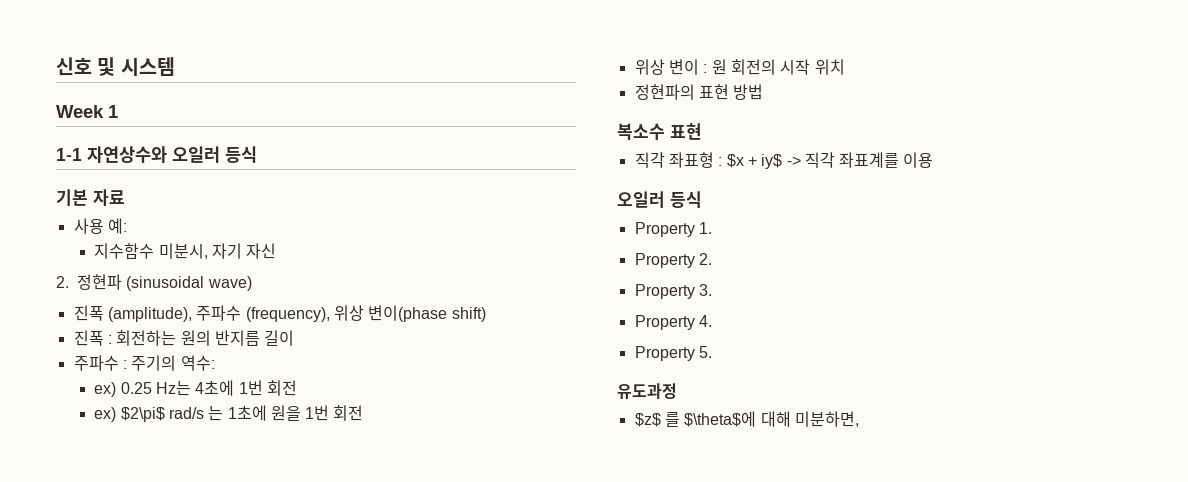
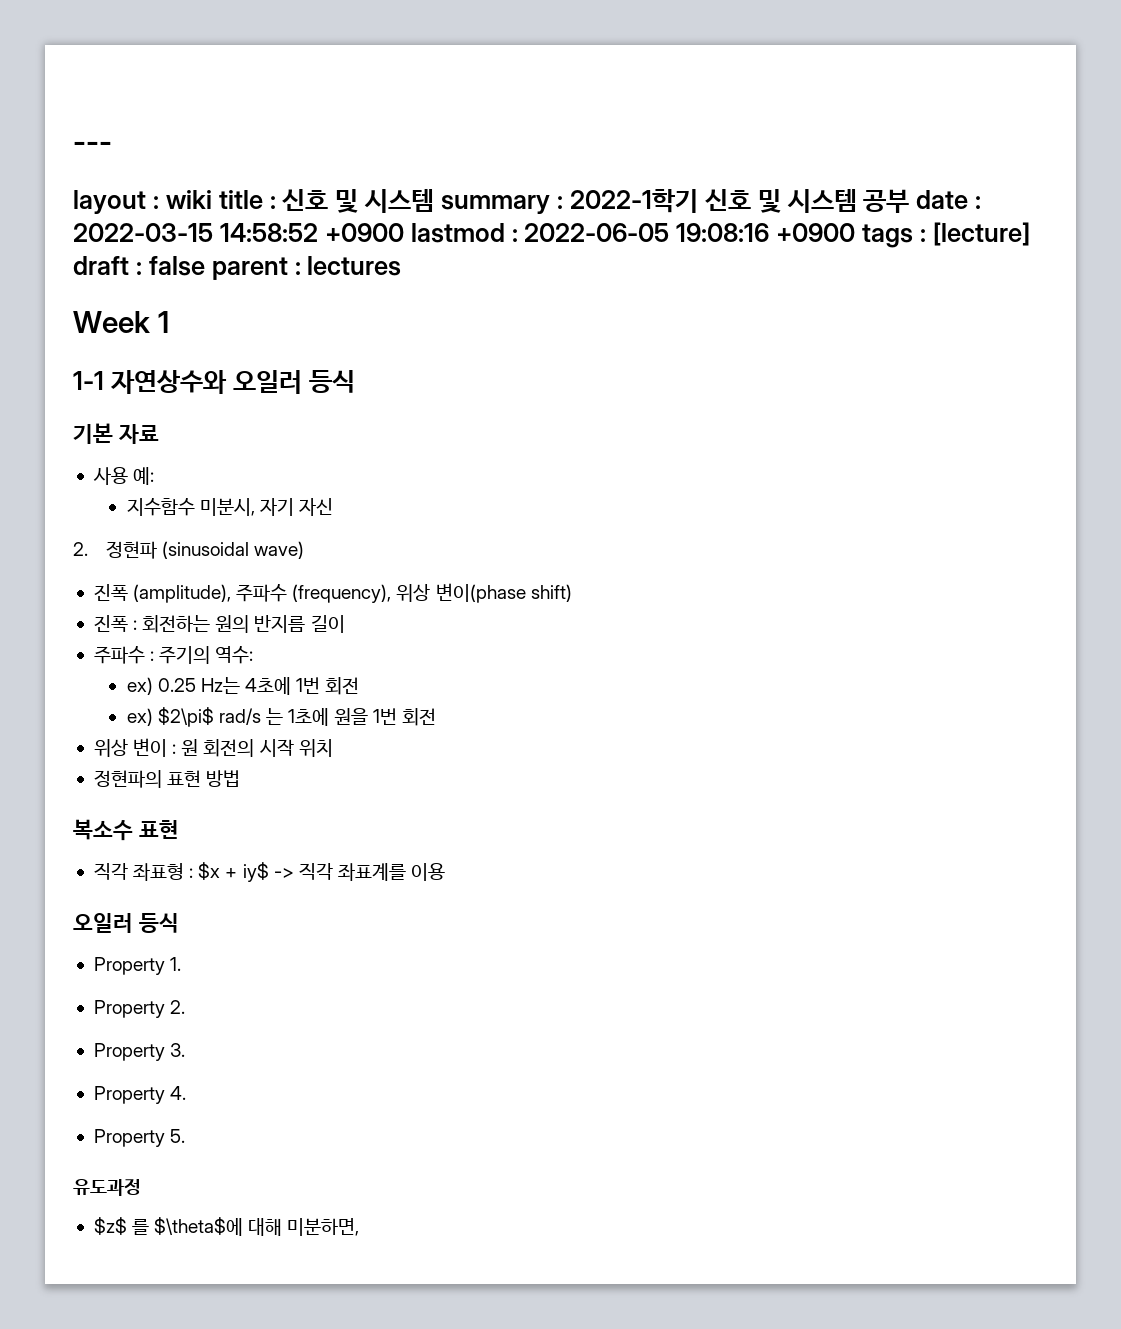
[56,57,175,76] 신호 및 시스템 -> [73,141,112,152] [73,189,982,214] [73,222,1030,248] [73,256,402,280] --- // layout : wiki title : 신호 및 시스템 summary : 2022-1학기 신호 및 시스템 공부 date : 2022-03-15 14:58:52 +0900 lastmod : 2022-06-05 19:08:16 +0900 tags : [lecture] draft : false parent : lectures

